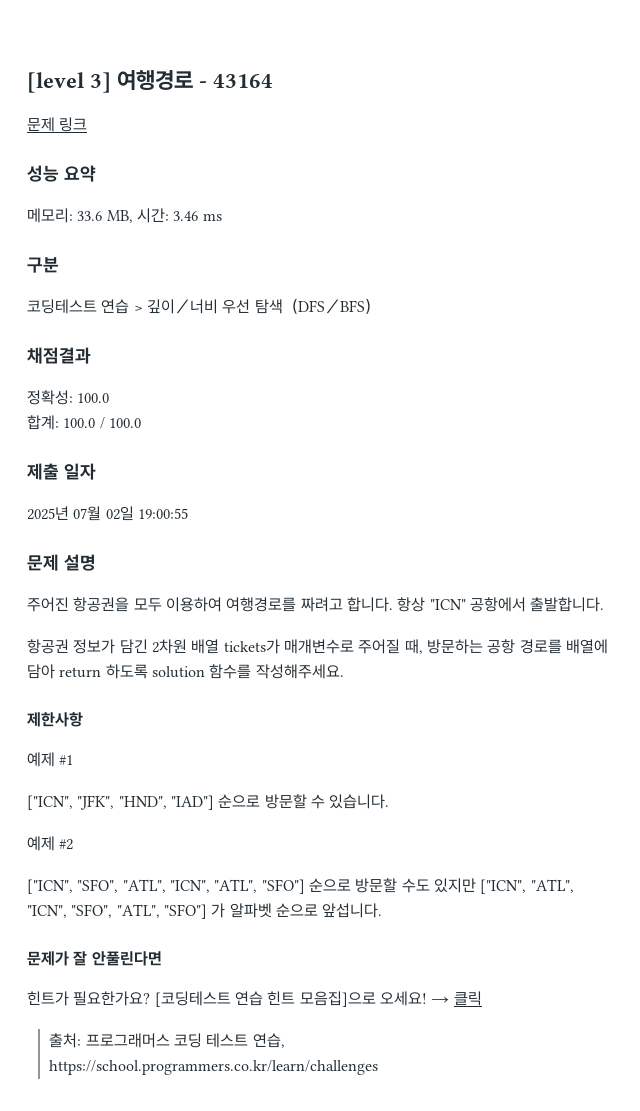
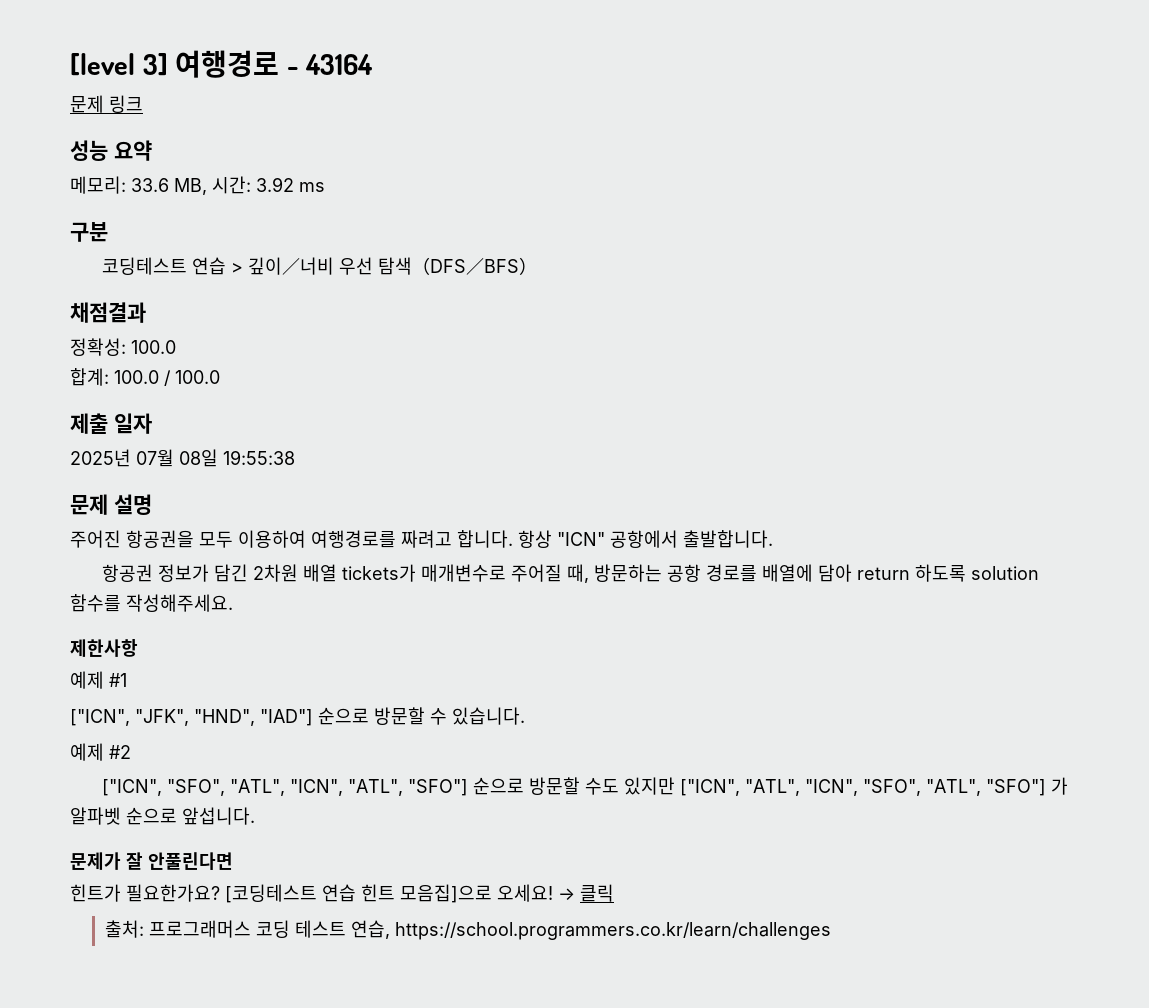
[173,211,199,221] 3.46 -> [256,177,294,192] 3.92
[105,506,188,521] 02일 19:00:55 -> [179,449,295,467] 08일 19:55:38

